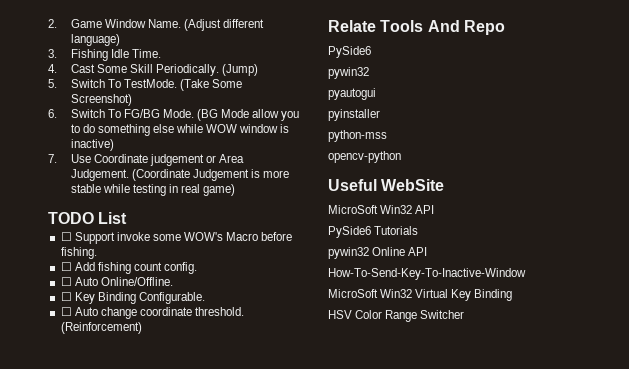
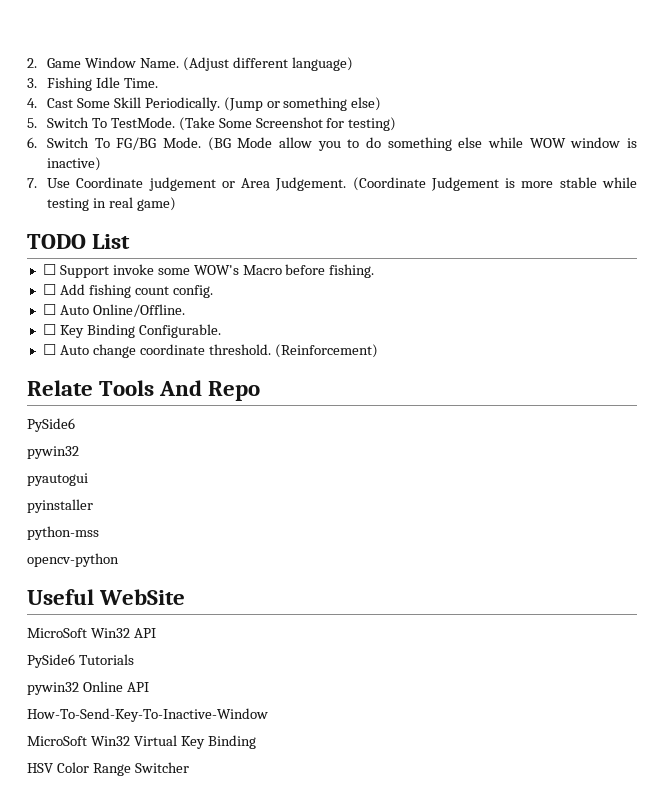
[222,64,259,76] (Jump) -> [223,97,382,111] (Jump or something else)
[70,94,132,106] Screenshot) -> [255,117,397,131] Screenshot for testing)

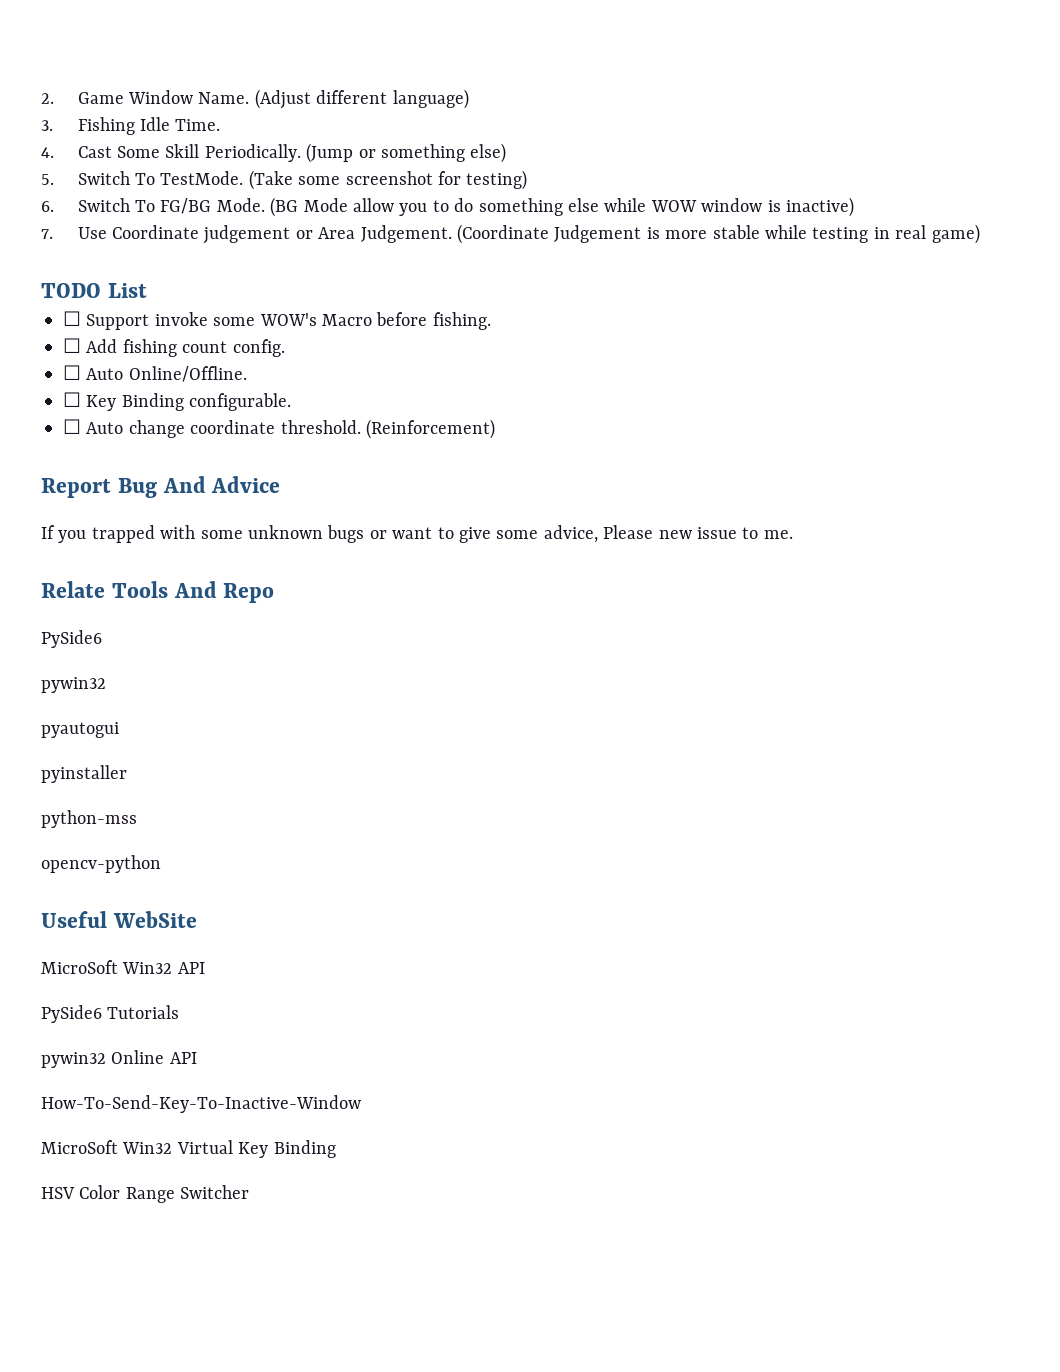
[218,117,323,128] Some Screenshot -> [298,171,433,185] some screenshot
[138,324,221,338] Configurable. -> [189,393,292,411] configurable.
(378, 351) none -> [41,476,281,498] [41,525,793,543] // Report Bug And Advice // If you trapped with some unknown bugs or want to give some advice, Please new issue to me.

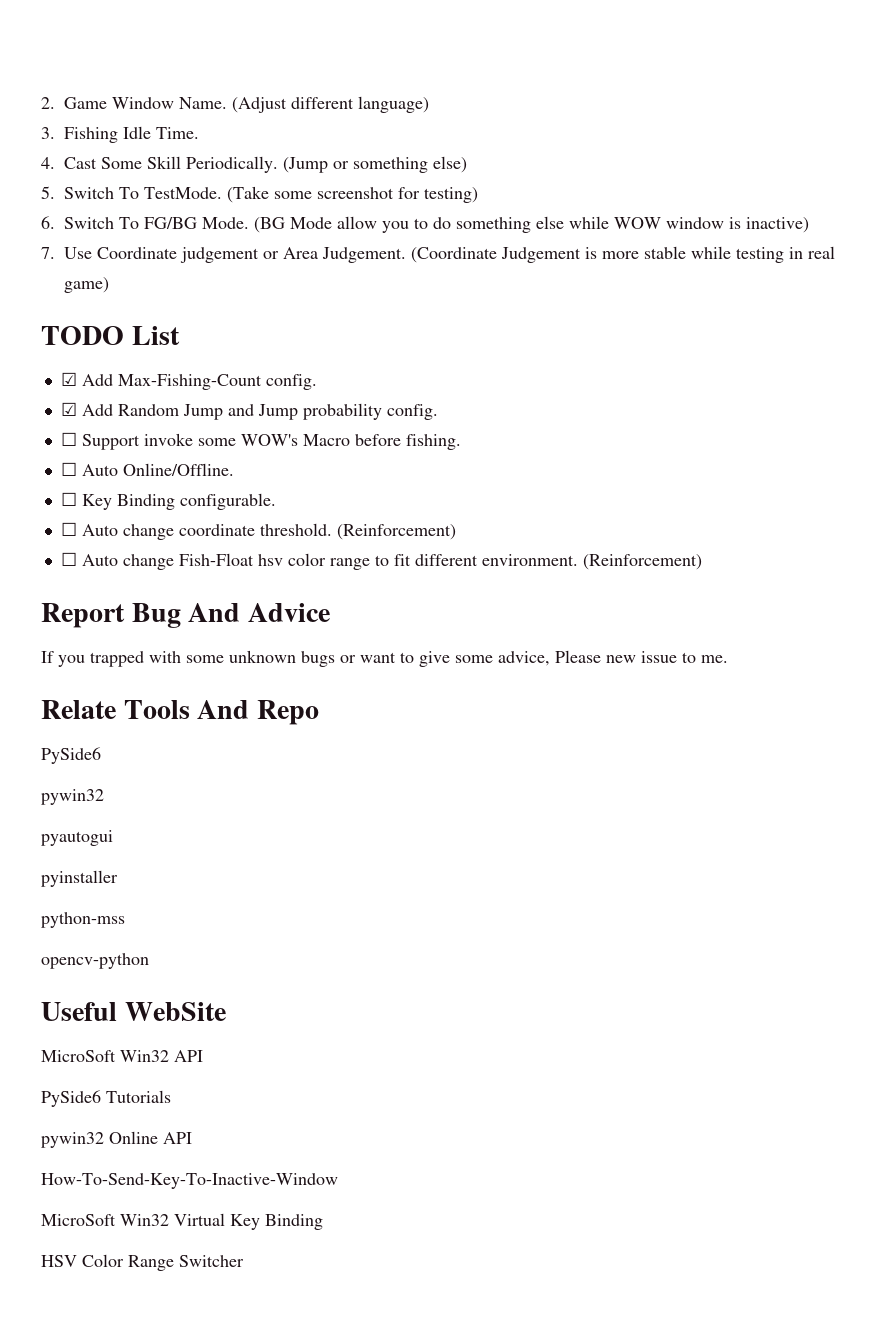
(147, 290) none -> [60,372,317,390] [60,402,438,420] // ☑ Add Max-Fishing-Count config. // ☑ Add Random Jump and Jump probability config.
[63,338,285,357] // ☐ Add fishing count config. -> (461, 442) none
(495, 429) none -> [60,552,702,570] // ☐ Auto change Fish-Float hsv color range to fit different environment. (Reinforcement)

